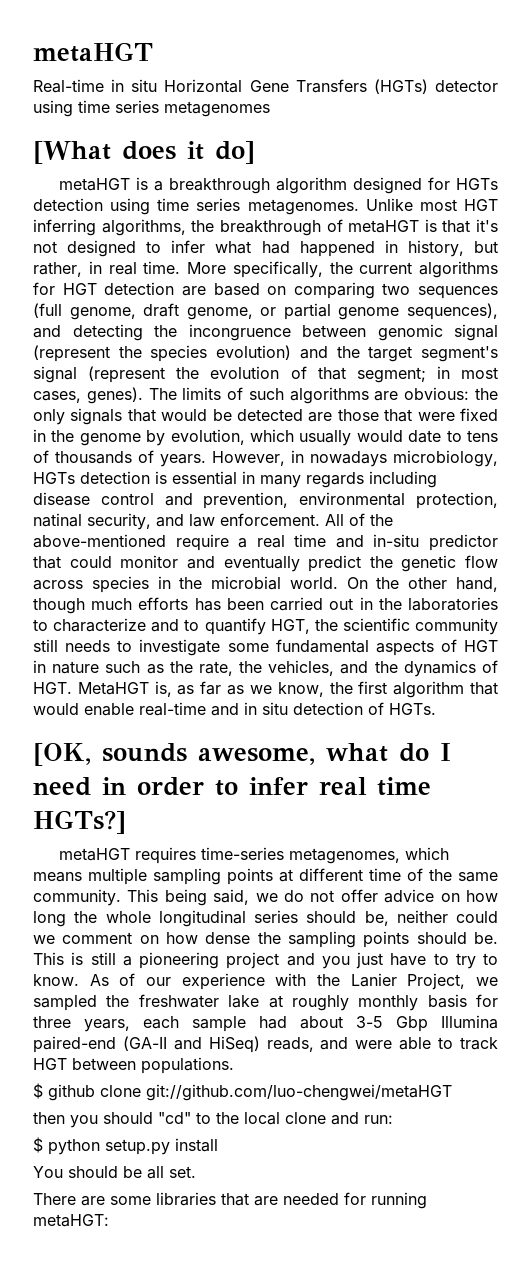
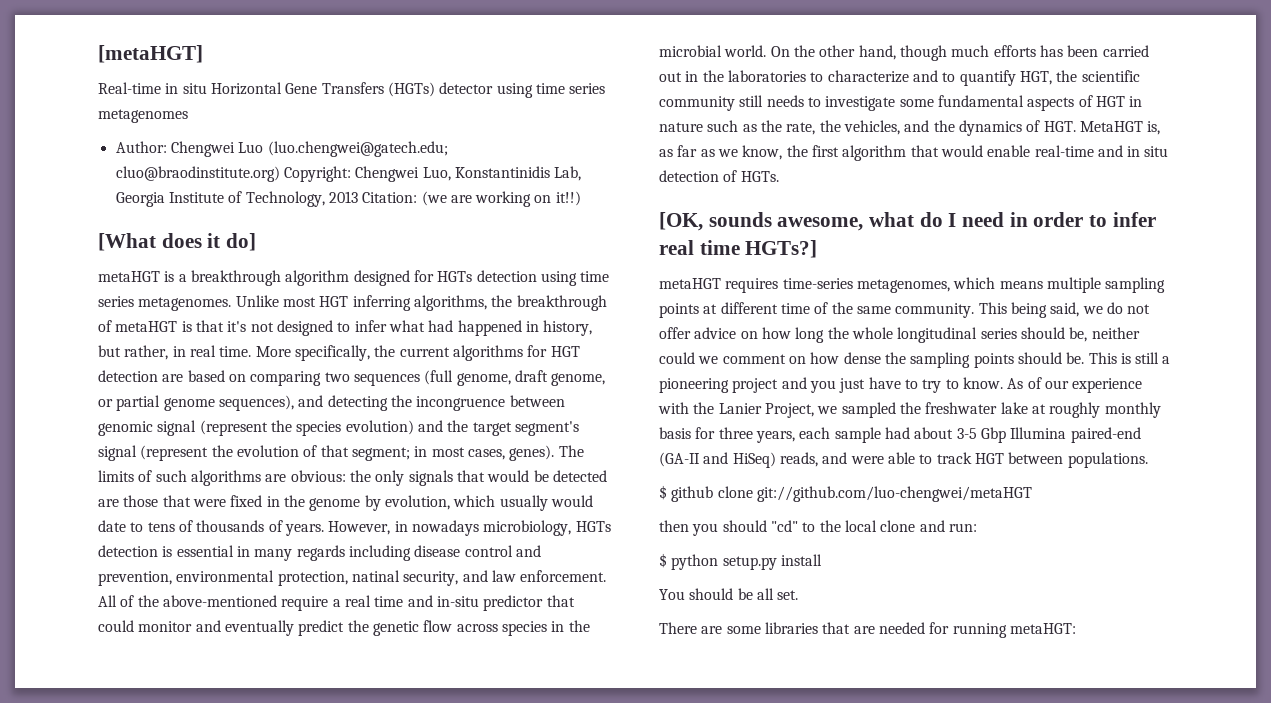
[33,42,153,62] metaHGT -> [98,45,203,63] [metaHGT]
(270, 109) none -> [115,141,448,157] [115,166,582,182] [115,191,581,207] // Author: Chengwei Luo (luo.chengwei@gatech.edu; cluo@braodinstitute.org) Copyright: Chengwei Luo, Konstantinidis Lab, Georgia Institute of Technology, 2013 Citation: (we are working on it!!)

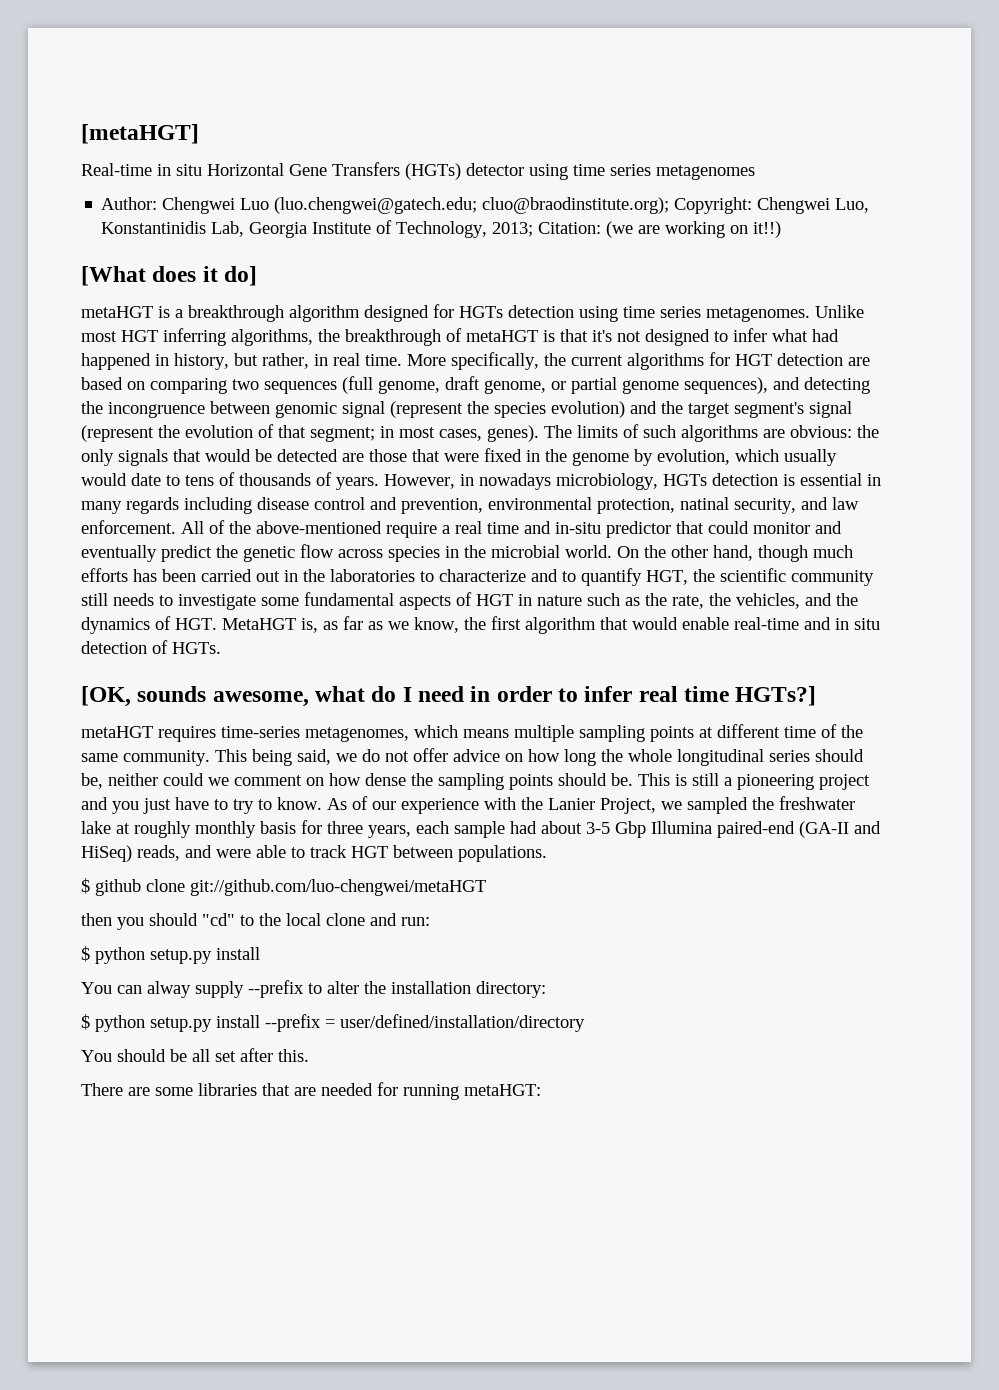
[115,166,280,182] cluo@braodinstitute.org) -> [482,197,670,214] cluo@braodinstitute.org);
[328,191,358,203] 2013 -> [492,222,534,237] 2013;
(822, 560) none -> [81,980,546,998] [81,1014,585,1032] // You can alway supply --prefix to alter the installation directory: // $ python setup.py install --prefix = user/defined/installation/directory
[777,590,799,600] set. -> [215,1048,309,1062] set after this.

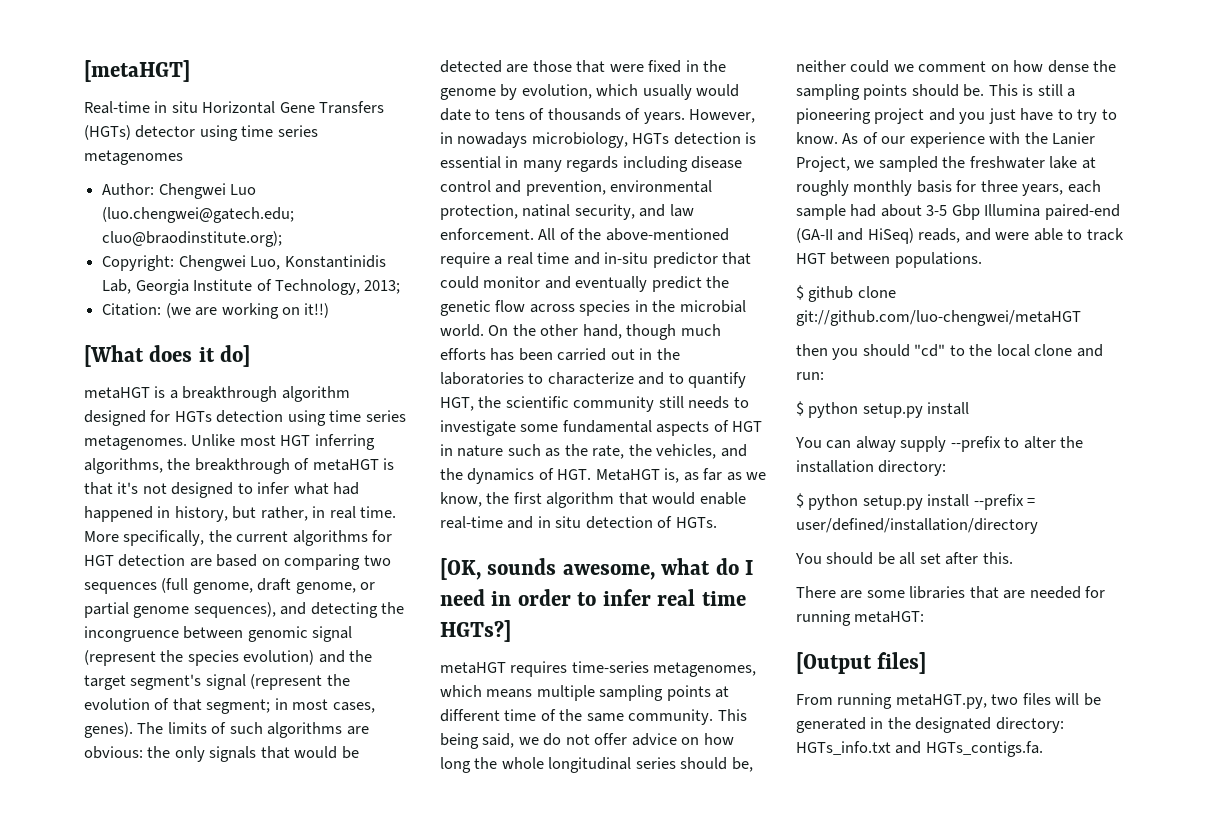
(670, 205) none -> (283, 239) //
(534, 229) none -> (401, 287) //
(541, 1090) none -> [796,652,927,674] [796,693,1101,709] [796,717,1064,733] [796,741,1043,757] // [Output files] // From running metaHGT.py, two files will be generated in the designated directory: HGTs_info.txt and HGTs_contigs.fa.

